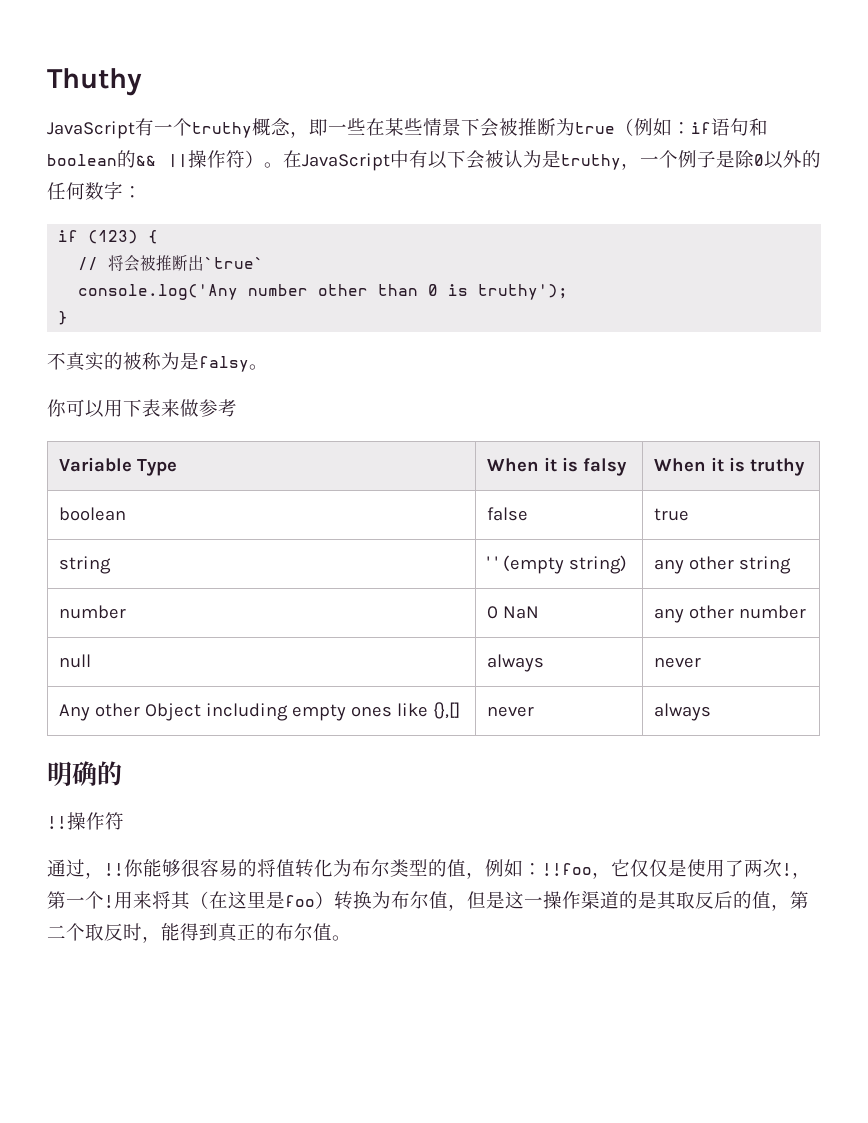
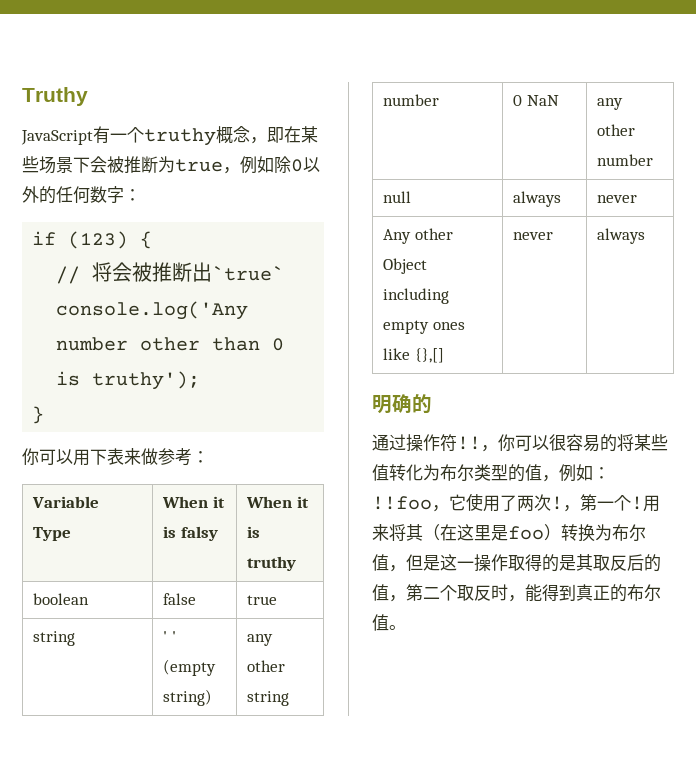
[47,68,142,96] Thuthy -> [22,87,88,106] Truthy
[328,118,442,136] 一些在某些情 -> [284,126,318,143] [22,156,56,174] 在某些场
[615,118,768,136] [47,150,735,171] （例如：if语句和boolean的&& ||操作符）。在JavaScript中有以下会被认为是truthy，一个例子是 -> [223,156,274,174] ，例如
[47,352,268,372] // 不真实的被称为是falsy。 -> (45, 415) none
(237, 408) none -> [192,451,209,463] ：
[47,812,124,830] [47,859,181,879] !!操作符 // 通过，!!你能够 -> [372,434,549,452] 通过操作符!!，你可以
(276, 868) none -> [634,434,668,451] 某些
[630,859,687,877] 仅仅是 -> (466, 502) none
[581,891,619,909] 渠道 -> [508,554,542,571] 取得

